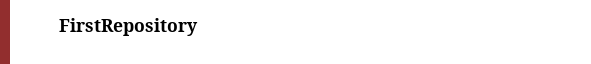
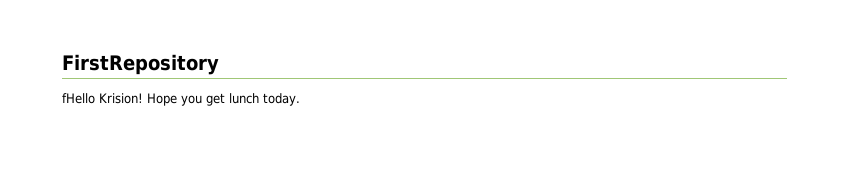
(198, 27) none -> [62,93,300,106] // fHello Krision! Hope you get lunch today.

